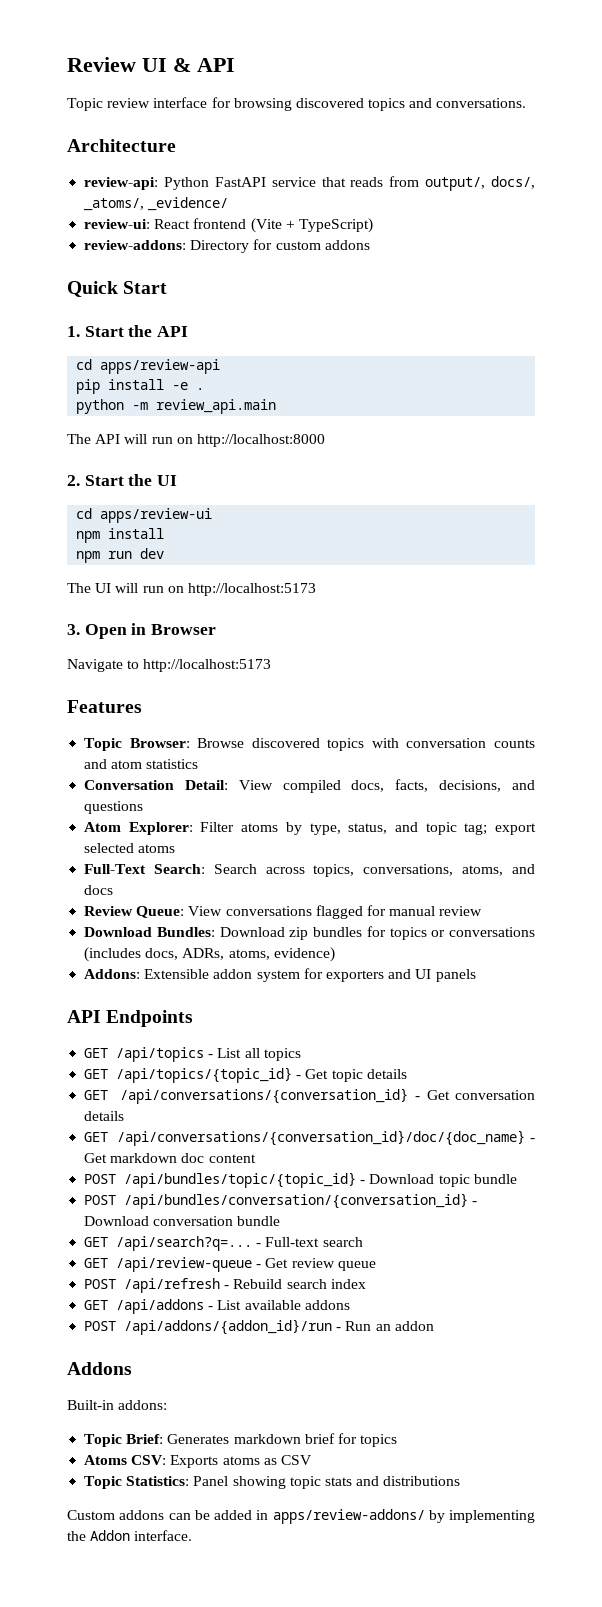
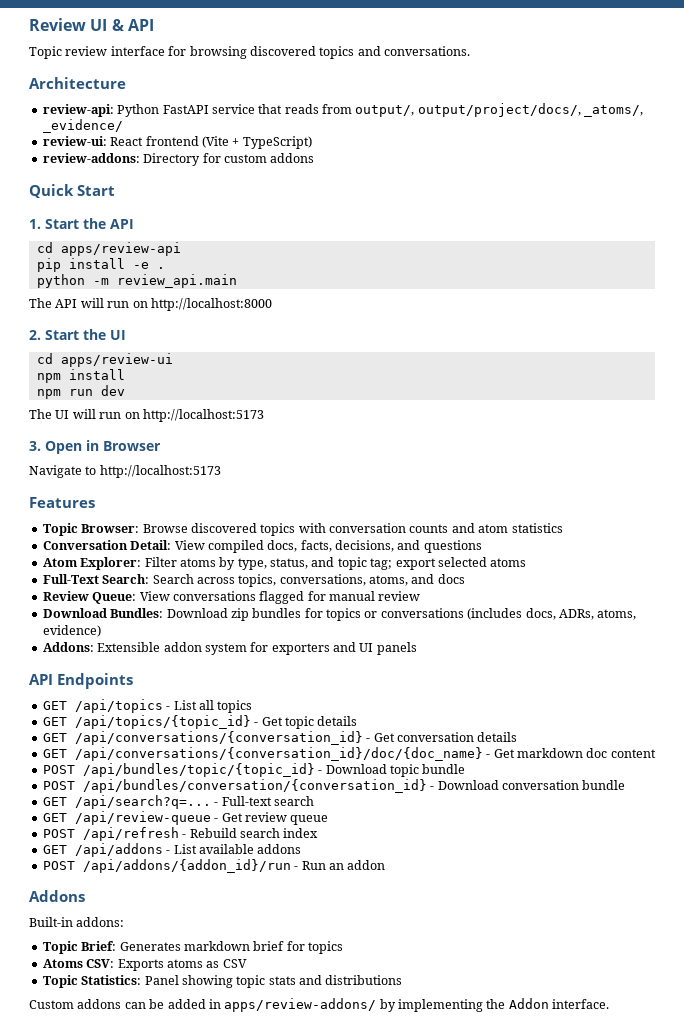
[490,176,535,189] docs/, -> [417,103,581,117] output/project/docs/,

